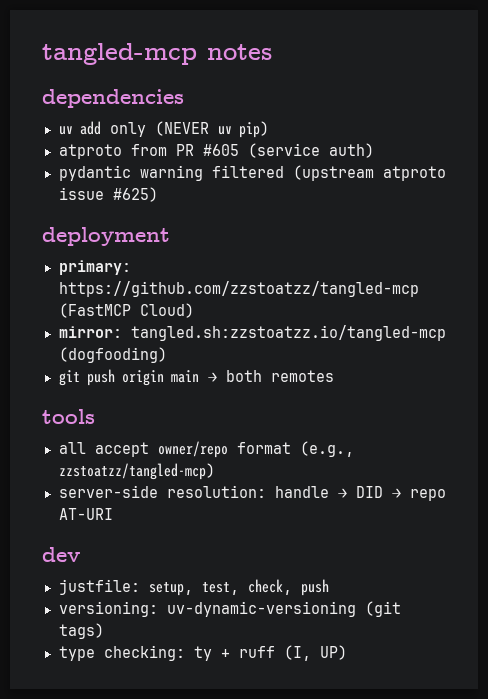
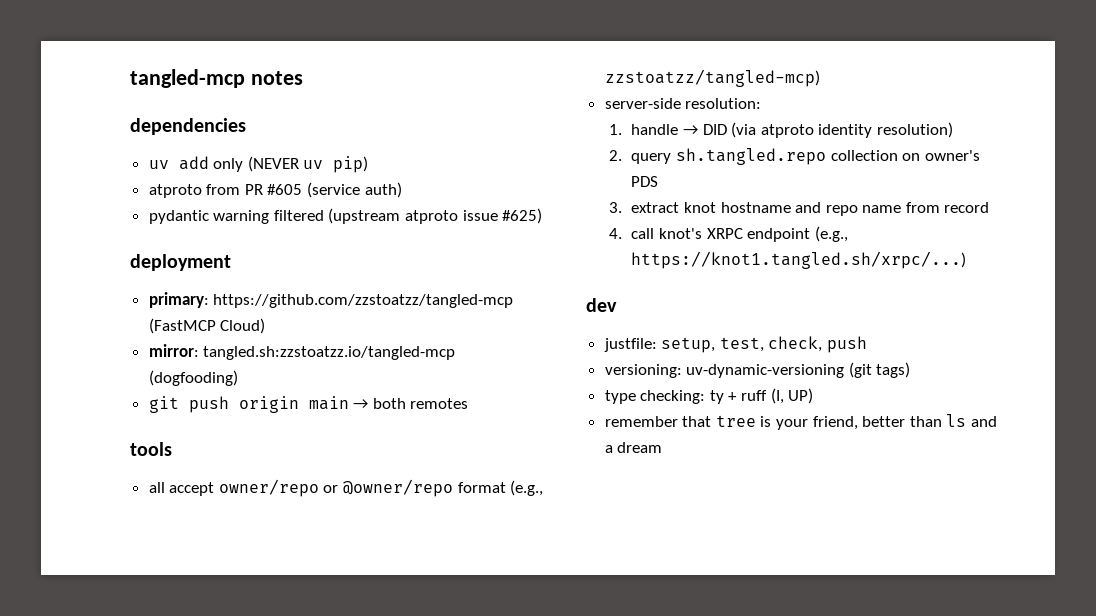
(228, 449) none -> [323,479,454,497] or @owner/repo
(266, 491) none -> [608,124,622,135] // 1.
[391,488,446,501] [58,508,113,520] → repo AT-URI -> [731,122,953,138] [608,148,980,165] [631,176,659,187] [608,202,990,216] [608,226,848,242] [631,251,967,269] (via atproto identity resolution) // 2. query sh.tangled.repo collection on owner's PDS // 3. extract knot hostname and repo name from record // 4. call knot's XRPC endpoint (e.g., https://knot1.tangled.sh/xrpc/...)
(347, 652) none -> [604,414,998,430] [604,442,663,453] // remember that tree is your friend, better than ls and a dream

